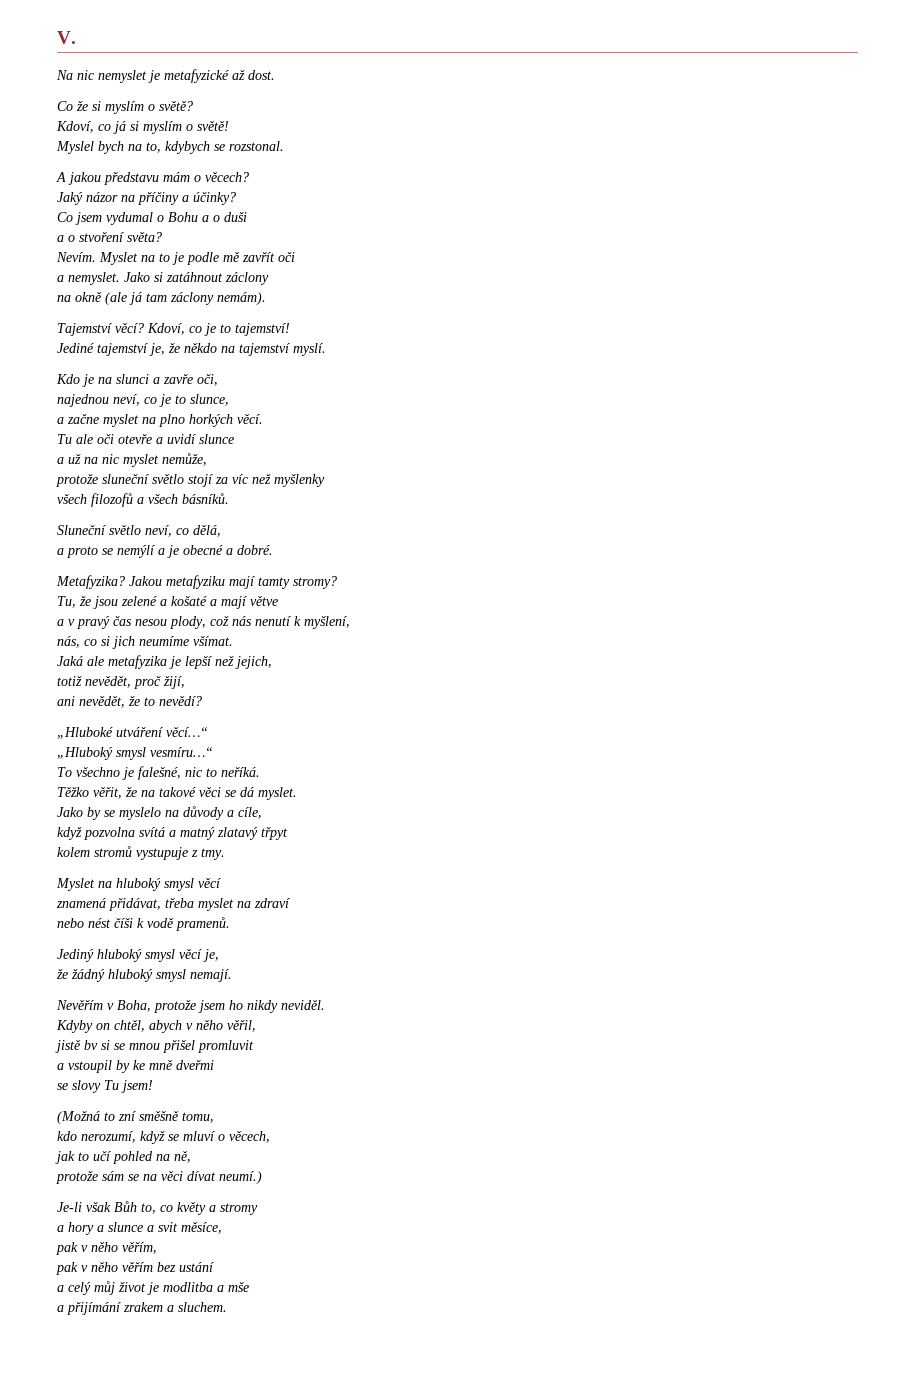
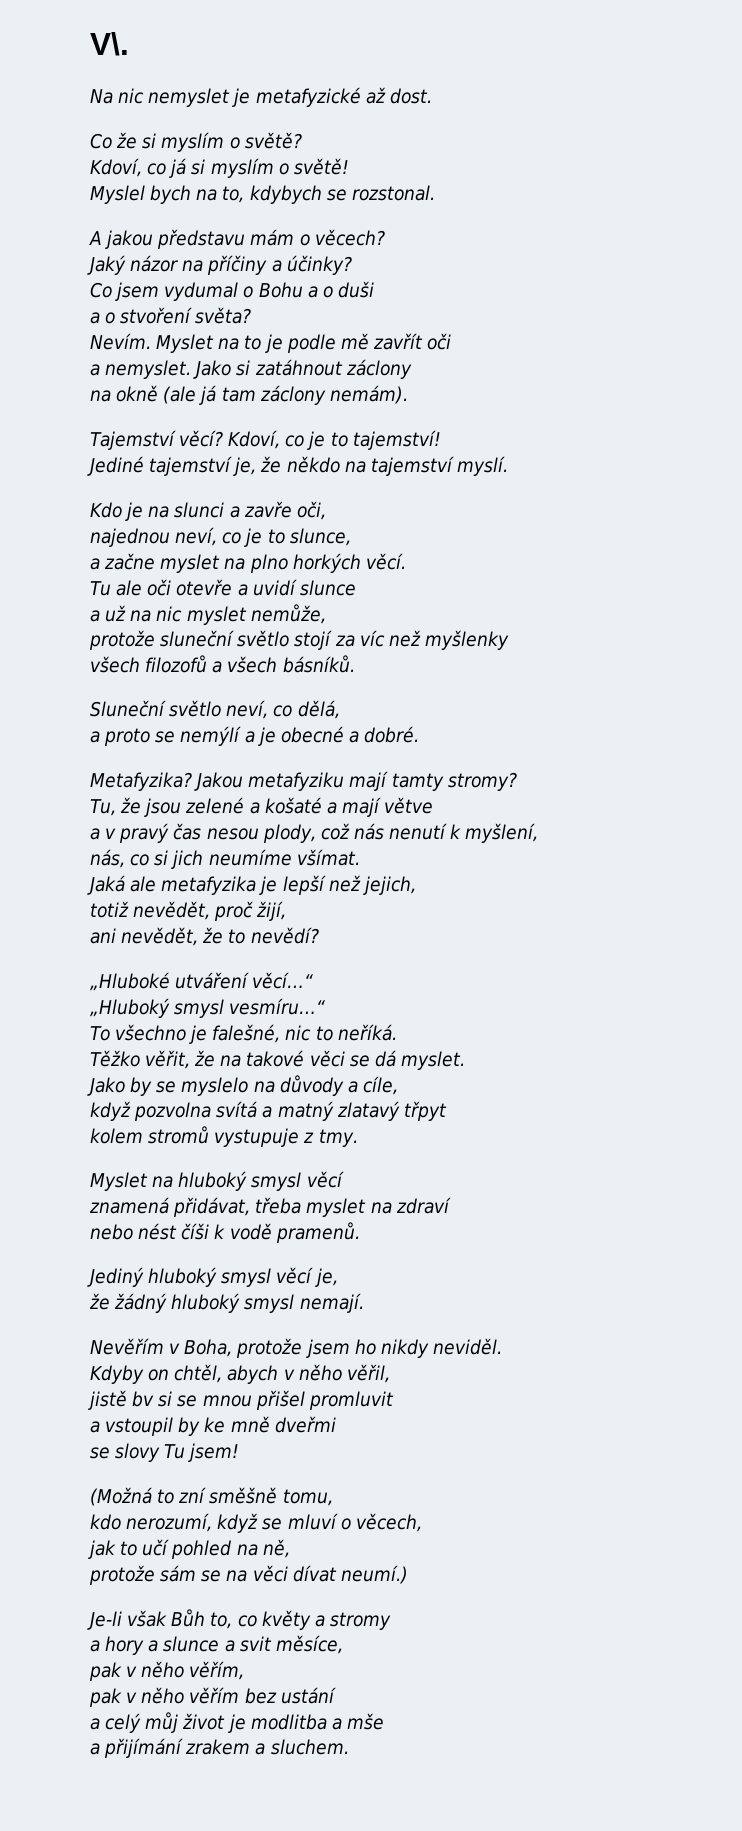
[57,31,76,44] V. -> [90,32,129,56] V\.

